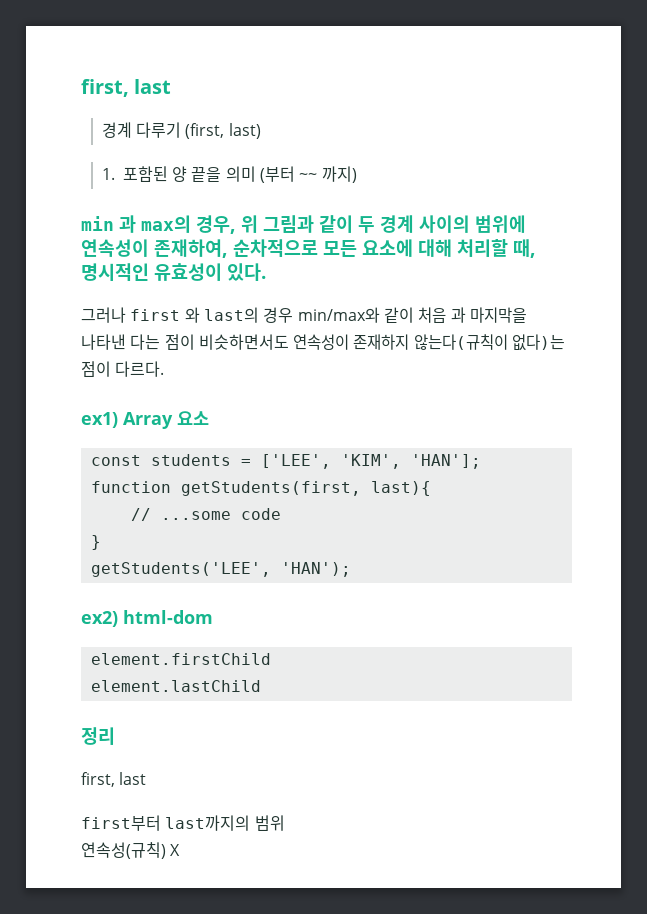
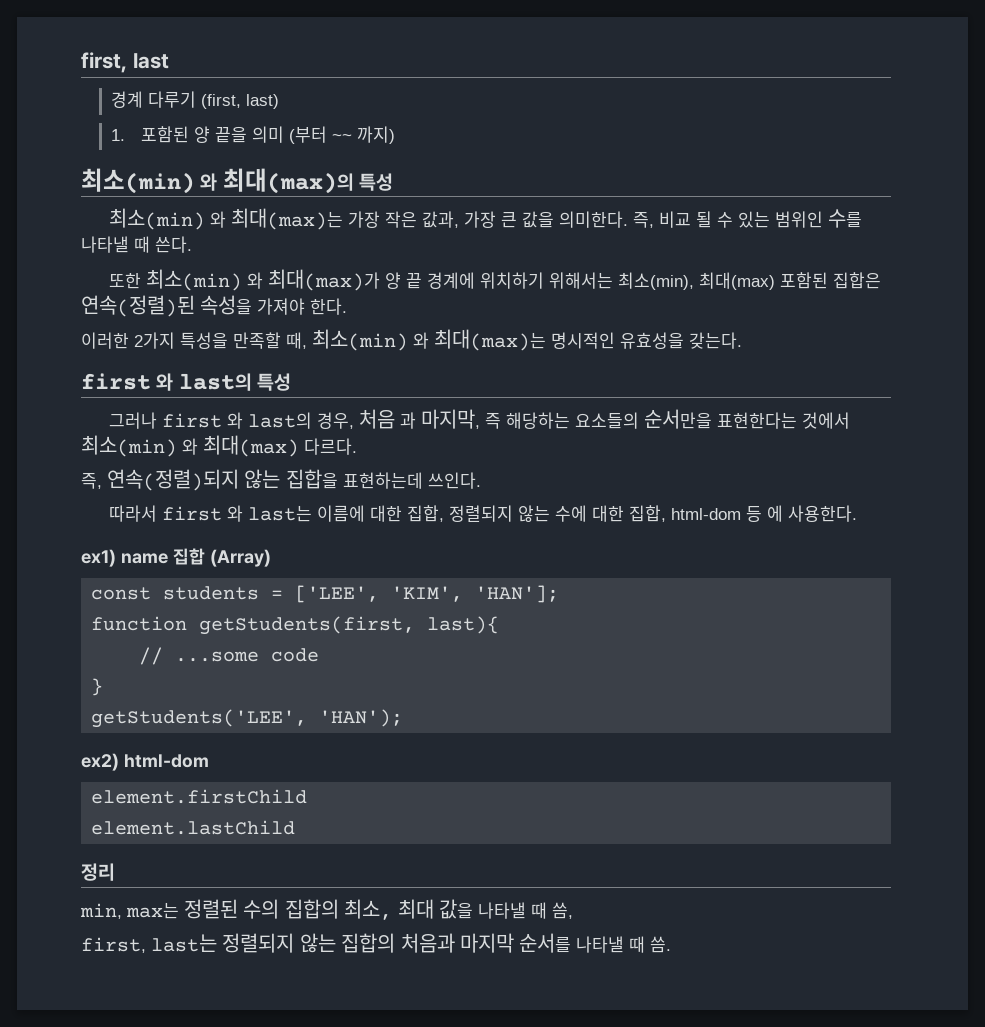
[81,215,526,234] [81,239,536,258] [81,263,266,281] [81,307,527,323] [81,334,565,351] [81,361,165,377] [81,411,209,429] min 과 max의 경우, 위 그림과 같이 두 경계 사이의 범위에 연속성이 존재하여, 순차적으로 모든 요소에 대해 처리할 때, 명시적인 유효성이 있다. // 그러나 first 와 last의 경우 min/max와 같이 처음 과 마지막을 나타낸 다는 점이 비슷하면서도 연속성이 존재하지 않는다(규칙이 없다)는 점이 다르다. // ex1) Array 요소 -> [81,168,393,194] [109,208,863,230] [81,236,192,253] [109,269,882,291] [81,295,348,317] [81,329,742,351] [81,373,291,391] [109,409,851,429] [81,435,357,457] [81,469,481,491] [109,505,858,522] [81,548,271,567] 최소(min) 와 최대(max)의 특성 // 최소(min) 와 최대(max)는 가장 작은 값과, 가장 큰 값을 의미한다. 즉, 비교 될 수 있는 범위인 수를 나타낼 때 쓴다. // 또한 최소(min) 와 최대(max)가 양 끝 경계에 위치하기 위해서는 최소(min), 최대(max) 포함된 집합은 연속(정렬)된 속성을 가져야 한다. // 이러한 2가지 특성을 만족할 때, 최소(min) 와 최대(max)는 명시적인 유효성을 갖는다. // first 와 last의 특성 // 그러나 first 와 last의 경우, 처음 과 마지막, 즉 해당하는 요소들의 순서만을 표현한다는 것에서 최소(min) 와 최대(max) 다르다. // 즉, 연속(정렬)되지 않는 집합을 표현하는데 쓰인다. // 따라서 first 와 last는 이름에 대한 집합, 정렬되지 않는 수에 대한 집합, html-dom 등 에 사용한다. // ex1) name 집합 (Array)
[81,772,147,787] [81,815,285,831] [81,842,181,859] first, last // first부터 last까지의 범위 // 연속성(규칙) X -> [80,899,573,920] [81,933,672,953] min, max는 정렬된 수의 집합의 최소, 최대 값을 나타낼 때 씀, // first, last는 정렬되지 않는 집합의 처음과 마지막 순서를 나타낼 때 씀.

